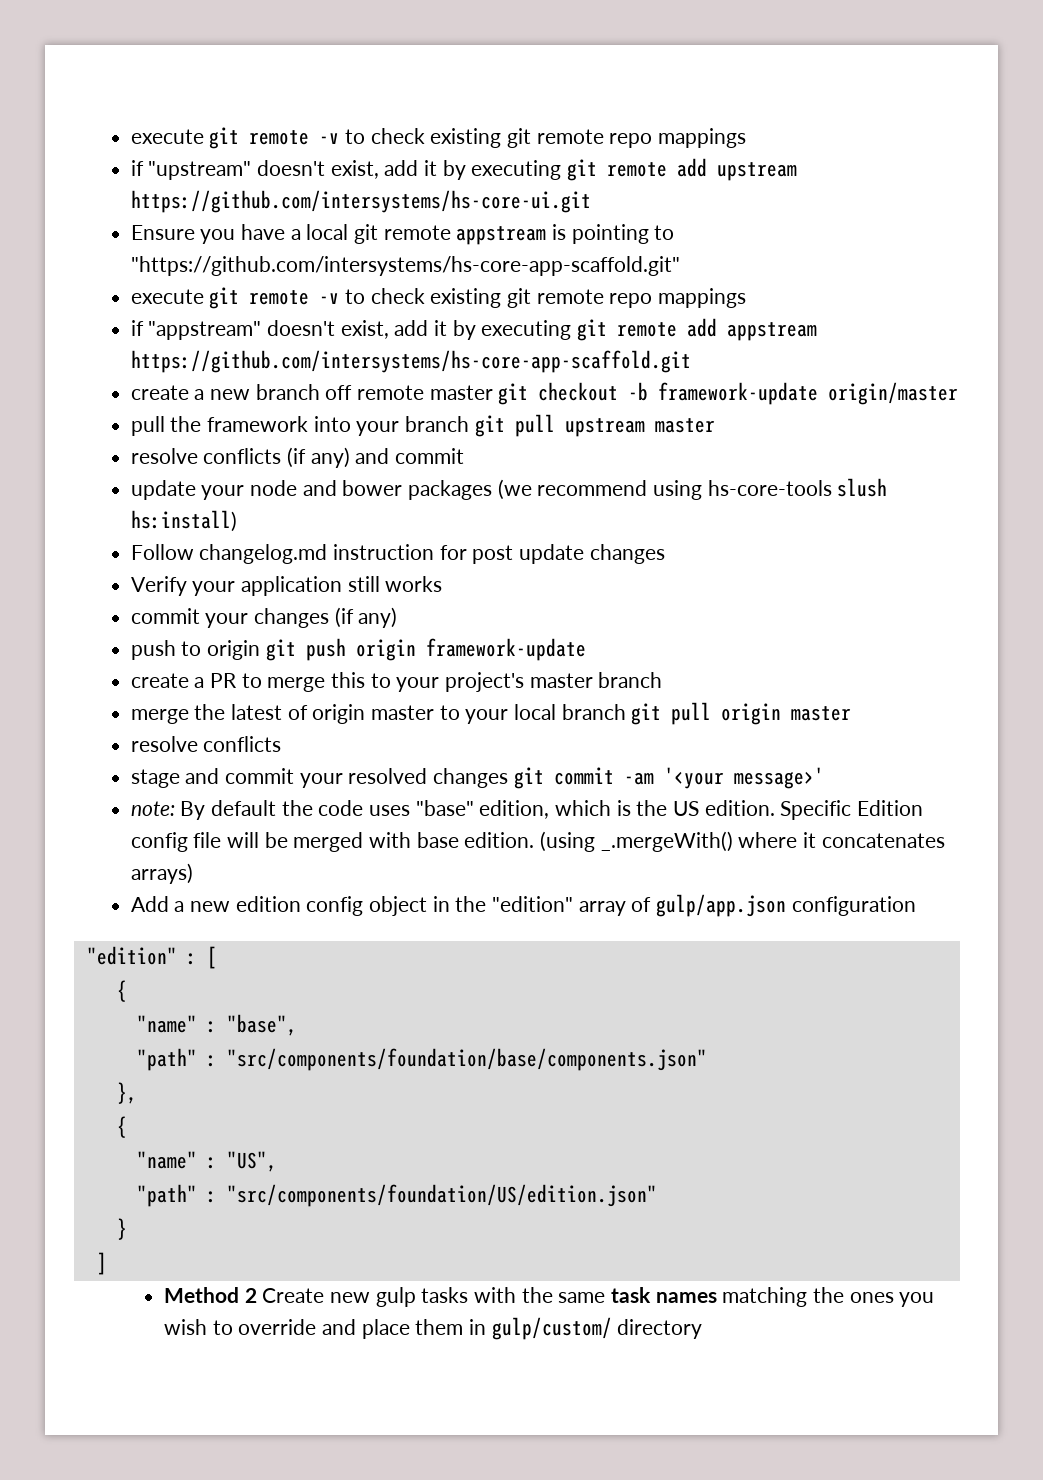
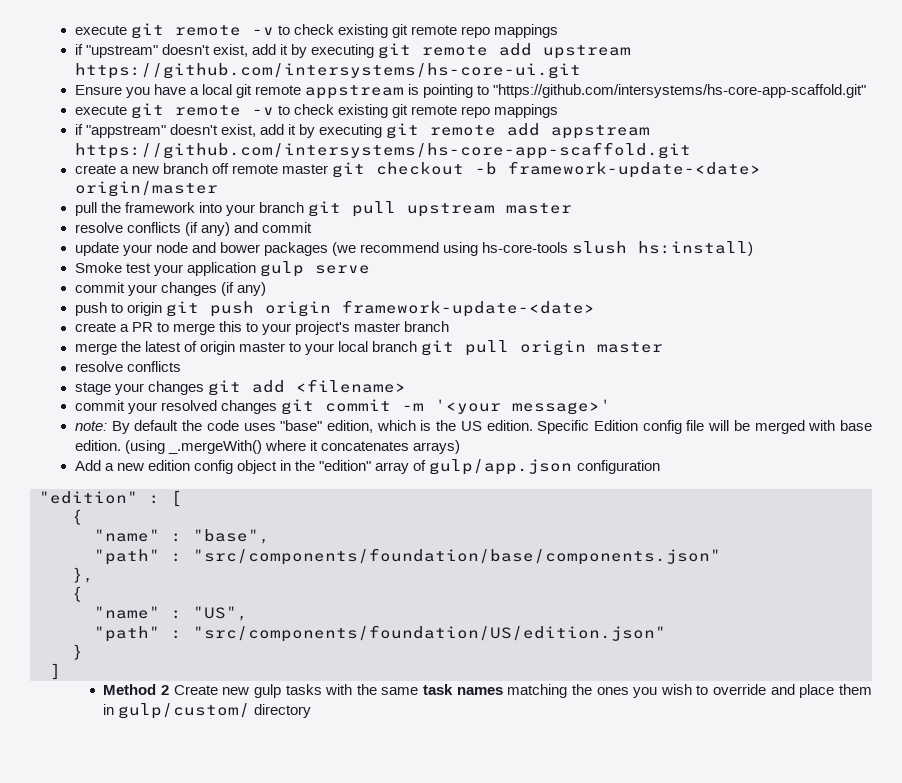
[658,382,819,405] framework-update -> [508,161,762,178] framework-update-<date>
[130,544,665,564] [130,576,443,596] Follow changelog.md instruction for post update changes // Verify your application still works -> [74,261,371,277] Smoke test your application gulp serve
[425,638,586,661] framework-update -> [342,300,596,317] framework-update-<date>
[185,768,220,784] and -> [114,379,407,396] your changes git add <filename> //
[623,772,654,785] -am -> [402,403,425,411] -m

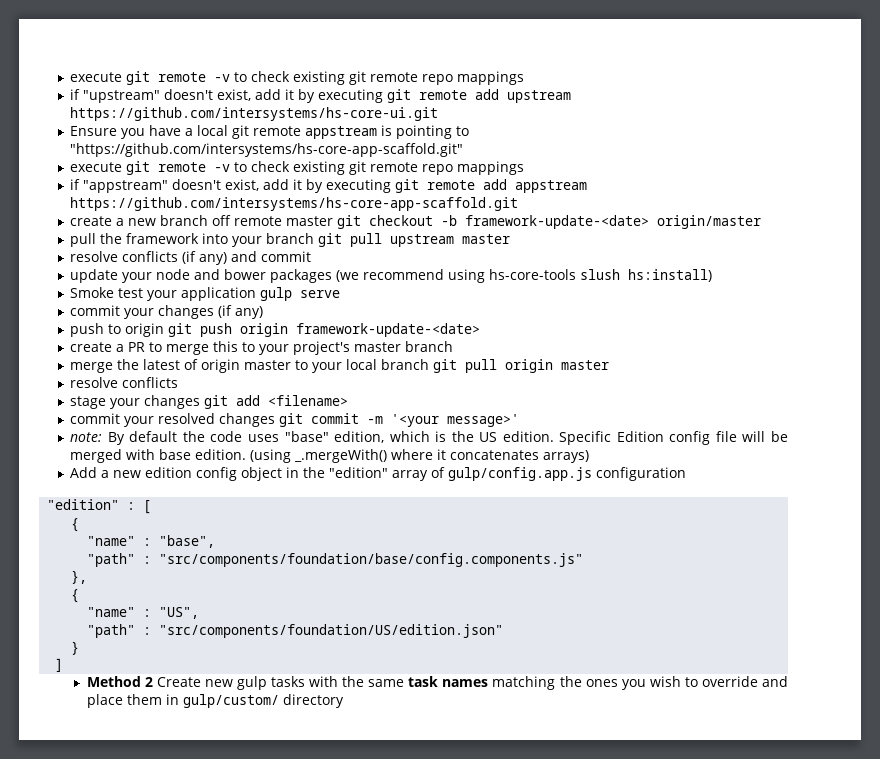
[429,459,573,475] gulp/app.json -> [448,467,593,481] gulp/config.app.js
[193,548,721,565] "src/components/foundation/base/components.json" -> [159,553,584,567] "src/components/foundation/base/config.components.js"

